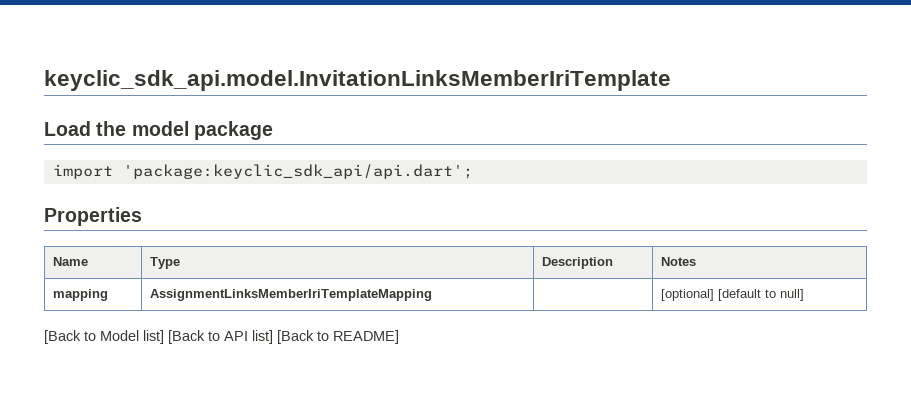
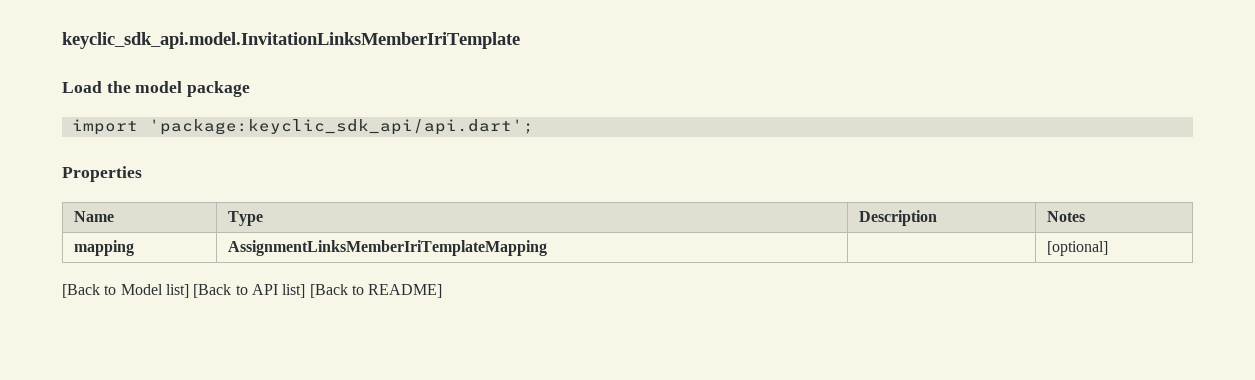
[718,289,805,301] [default to null] -> (1108, 248) none

